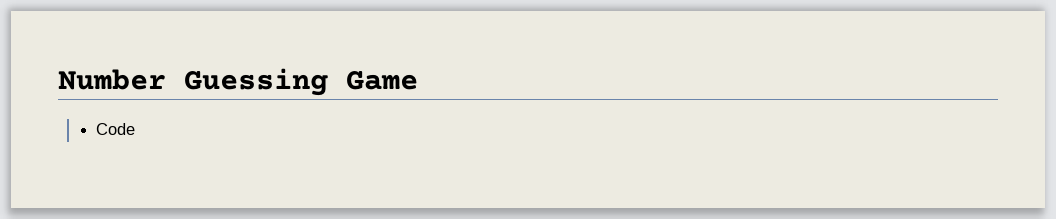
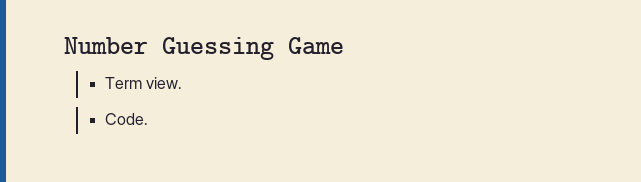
[96,123,136,135] Code -> [104,77,182,89] [104,113,148,125] Term view. // Code.

